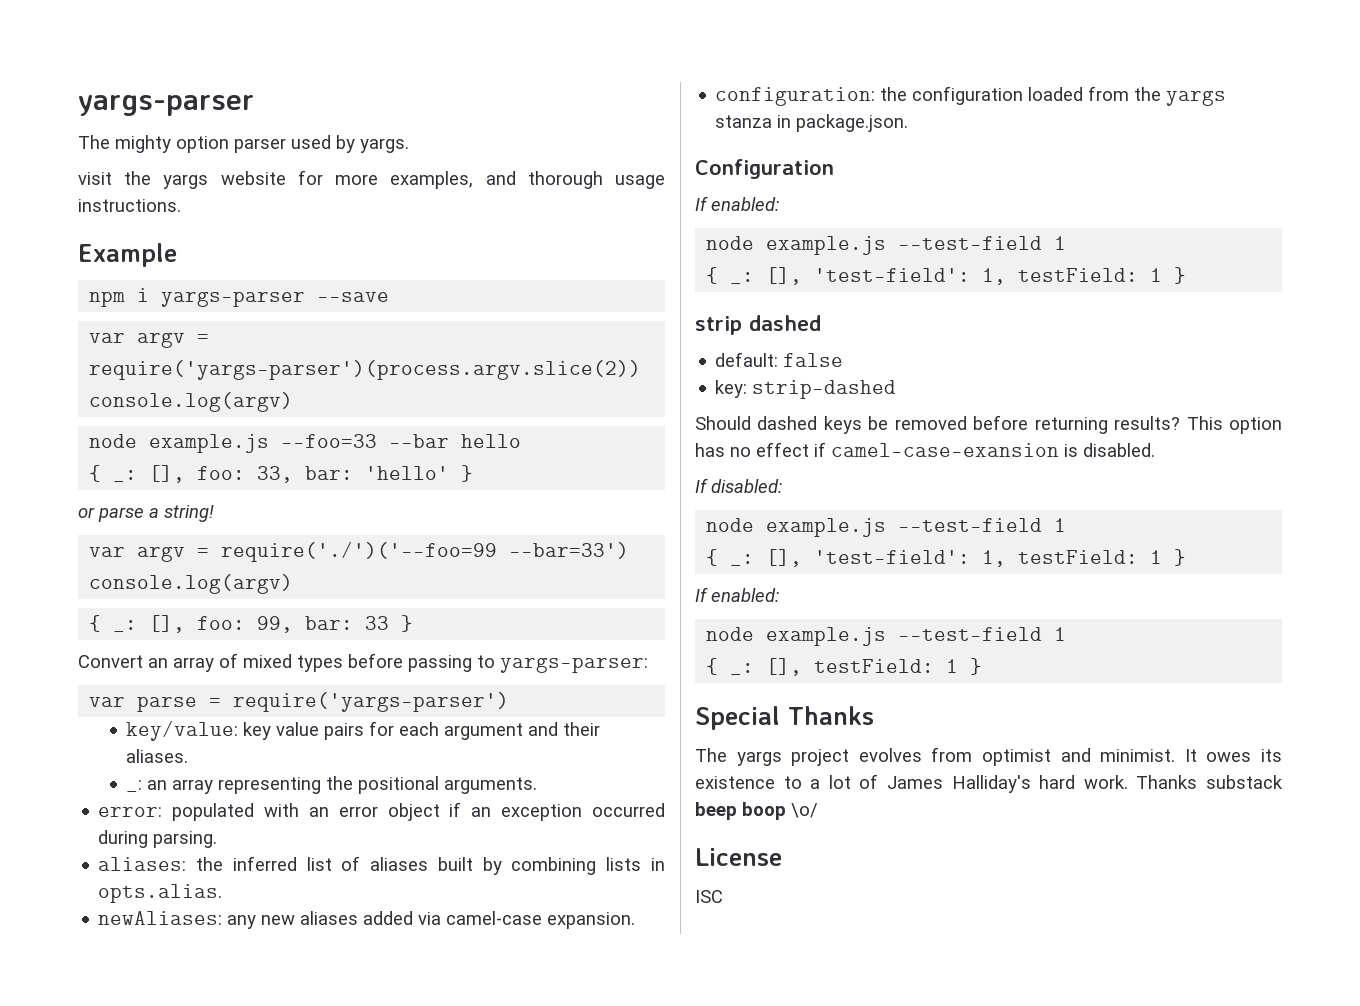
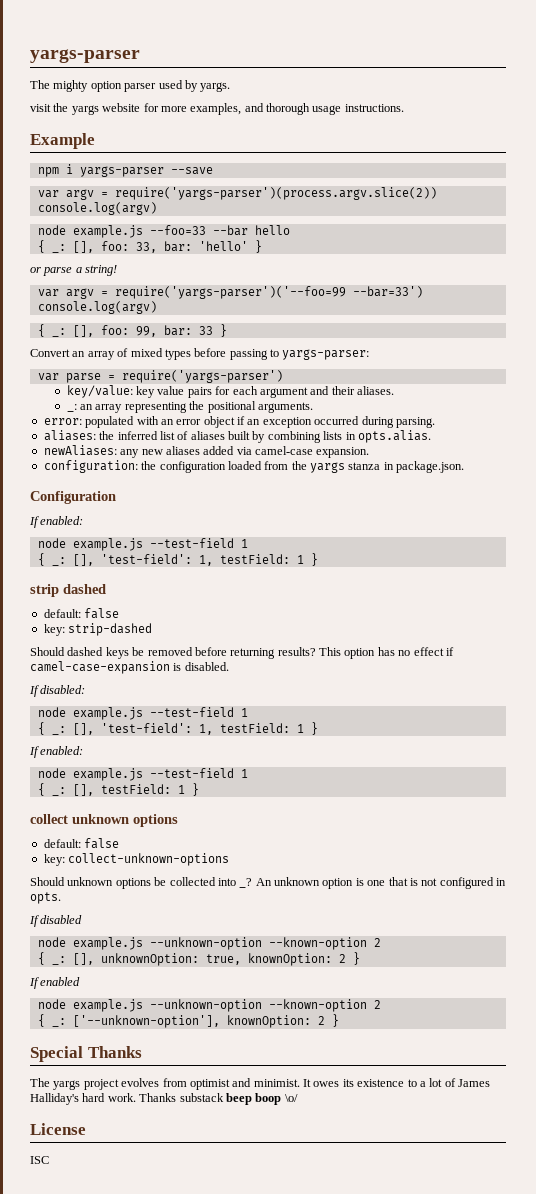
[221,541,498,562] require('./')('--foo=99 -> [114,286,346,299] require('yargs-parser')('--foo=99
[831,443,1059,457] camel-case-exansion -> [30,661,170,674] camel-case-expansion
(983, 666) none -> [30,814,178,827] [43,838,120,849] [43,853,230,866] [30,877,506,889] [30,892,61,904] [29,915,83,927] [37,937,381,950] [37,952,360,966] [29,977,81,989] [37,999,381,1012] [37,1014,339,1028] // collect unknown options // default: false // key: collect-unknown-options // Should unknown options be collected into _? An unknown option is one that is not configured in opts. // If disabled // node example.js --unknown-option --known-option 2 // { _: [], unknownOption: true, knownOption: 2 } // If enabled // node example.js --unknown-option --known-option 2 // { _: ['--unknown-option'], knownOption: 2 }

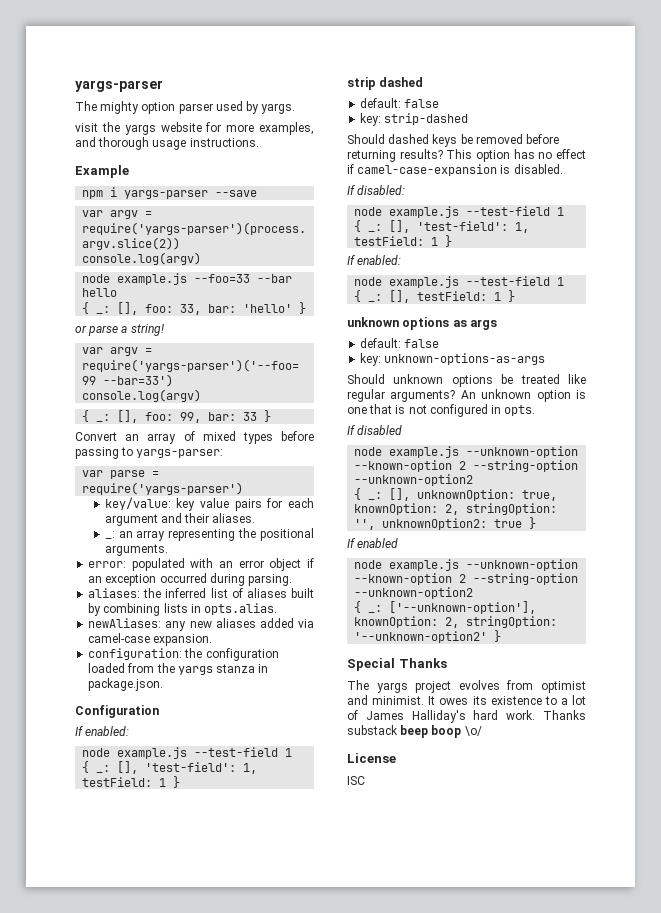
[30,814,178,827] [43,838,120,849] [43,853,230,866] collect unknown options // default: false // key: collect-unknown-options -> [347,317,498,330] [360,338,440,348] [360,353,546,366] unknown options as args // default: false // key: unknown-options-as-args
[169,877,253,888] collected into _? -> [520,374,586,384] [347,389,456,402] treated like regular arguments?
(381, 942) none -> [473,460,579,472] [354,474,474,486] --string-option --unknown-option2
[338,954,346,963] 2 -> [445,503,558,515] [354,518,523,530] 2, stringOption: '', unknownOption2: true
(381, 1004) none -> [473,573,579,585] [354,587,474,599] --string-option --unknown-option2
[317,1016,325,1025] 2 -> [445,616,558,628] [354,631,488,643] 2, stringOption: '--unknown-option2'

